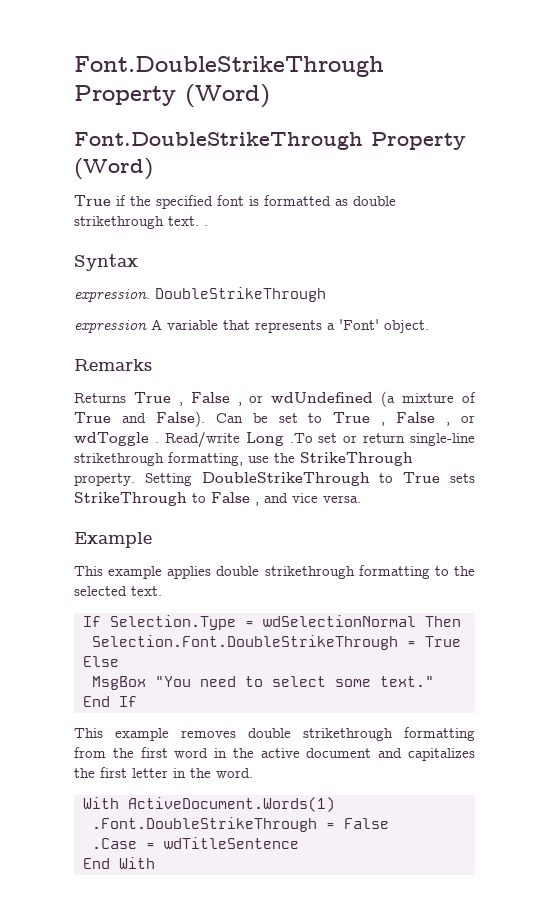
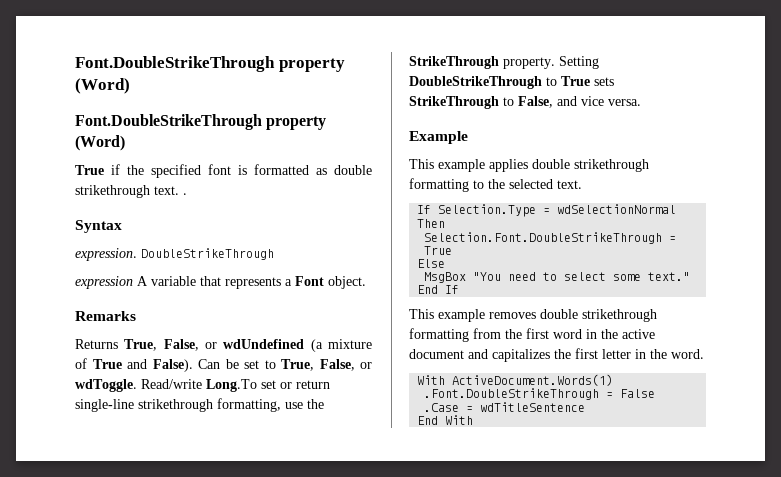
[74,56,384,77] [74,85,176,106] Font.DoubleStrikeThrough Property -> [75,56,345,72] Font.DoubleStrikeThrough property
[371,132,466,150] Property -> [266,116,327,130] property
[339,319,379,330] 'Font' -> [295,276,324,286] Font
[133,392,242,406] True , False , -> [124,339,199,351] True, False,
[333,412,476,426] [74,431,313,448] True , False , or wdToggle . Read/write Long .To -> [281,359,372,371] [75,379,257,392] True, False, or wdToggle. Read/write Long.To
[211,492,259,506] False , -> [518,96,553,108] False,

